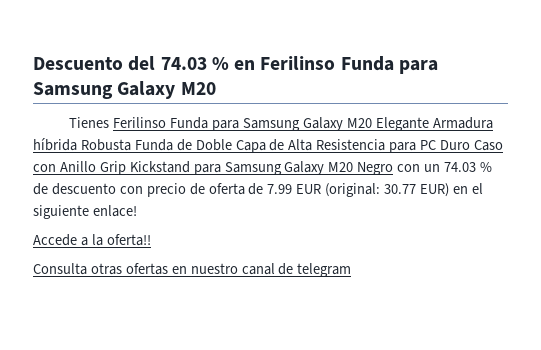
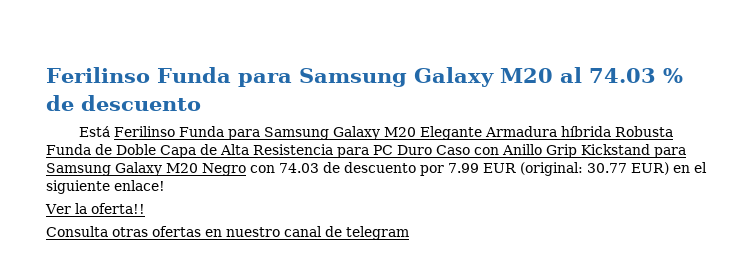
[33,56,438,74] [33,81,216,99] [69,117,110,128] Descuento del 74.03 % en Ferilinso Funda para Samsung Galaxy M20 // Tienes -> [46,67,683,87] [46,95,201,111] [79,126,111,137] Ferilinso Funda para Samsung Galaxy M20 al 74.03 % de descuento // Está
[424,162,492,172] [33,183,264,197] un 74.03 % de descuento con precio de oferta de -> [279,162,444,176] 74.03 de descuento por
[33,234,88,246] Accede a -> [45,204,71,214] Ver

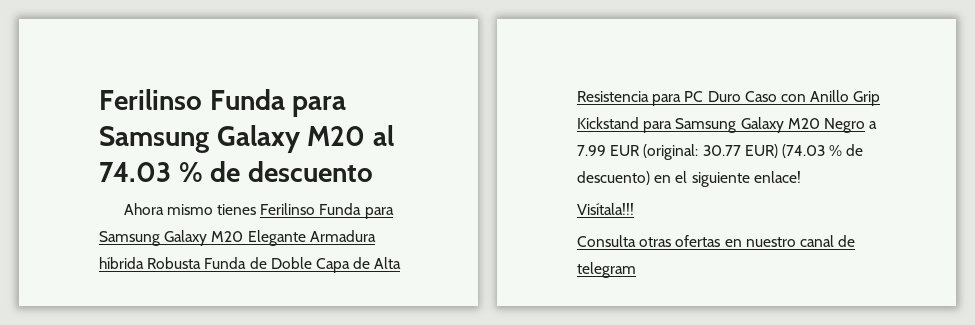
[79,126,111,137] Está -> [123,203,257,215] Ahora mismo tienes
[250,162,444,176] con 74.03 de descuento por -> [869,121,878,129] a
(669, 168) none -> [781,144,864,158] [577,171,650,185] (74.03 % de descuento)
[45,203,145,214] Ver la oferta!! -> [577,203,634,215] Visítala!!!

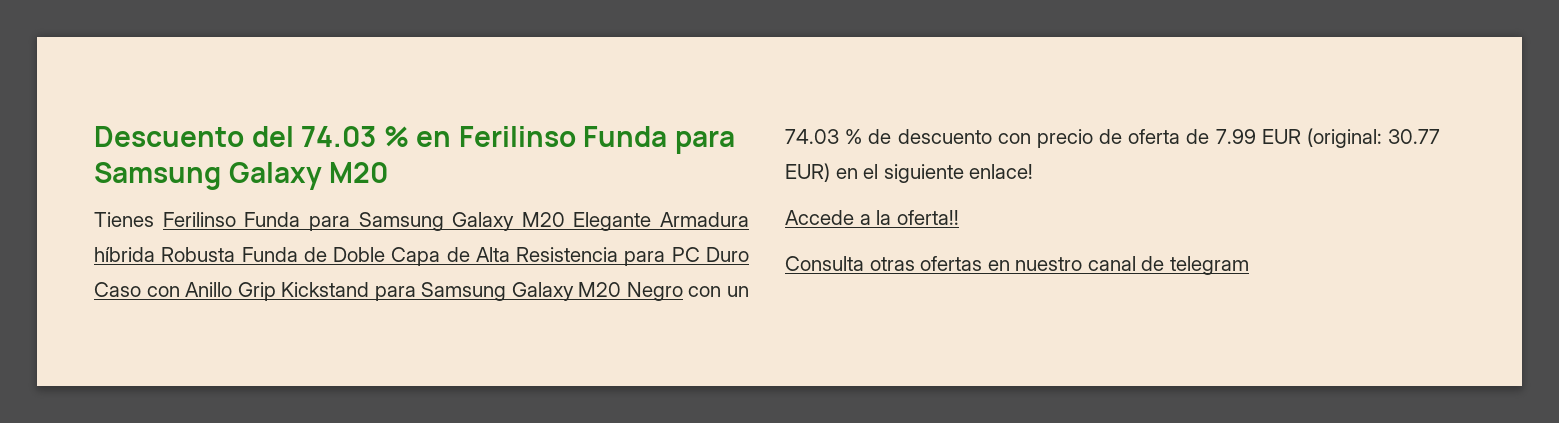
[99,89,347,117] [99,125,394,153] [99,161,373,182] [123,203,257,215] Ferilinso Funda para Samsung Galaxy M20 al 74.03 % de descuento // Ahora mismo tienes -> [94,126,735,154] [94,162,389,190] [94,212,154,227] Descuento del 74.03 % en Ferilinso Funda para Samsung Galaxy M20 // Tienes
[869,121,878,129] a -> [688,286,749,297] [785,129,1210,148] con un 74.03 % de descuento con precio de oferta de
[781,144,864,158] [577,171,650,185] (74.03 % de descuento) -> (830, 172) none
[577,203,634,215] Visítala!!! -> [785,210,959,225] Accede a la oferta!!

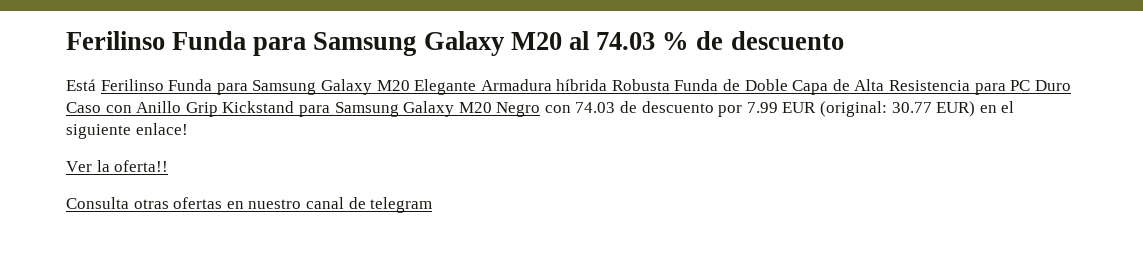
[94,126,735,154] [94,162,389,190] [94,212,154,227] Descuento del 74.03 % en Ferilinso Funda para Samsung Galaxy M20 // Tienes -> [66,31,844,56] [66,79,96,91] Ferilinso Funda para Samsung Galaxy M20 al 74.03 % de descuento // Está
[727,286,749,297] [785,129,1210,148] un 74.03 % de descuento con precio de oferta de -> [575,101,743,117] 74.03 de descuento por
[785,210,871,225] Accede a -> [66,161,92,172] Ver

